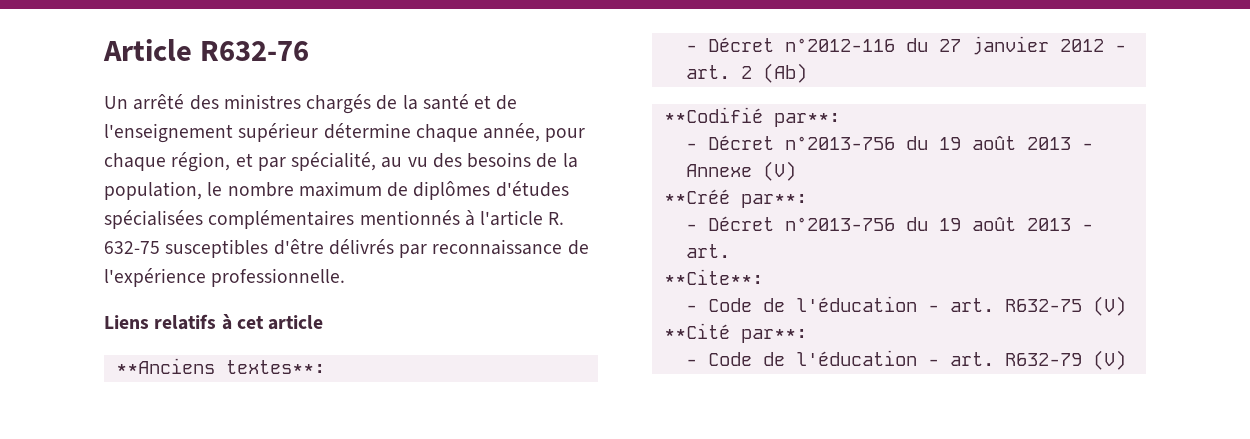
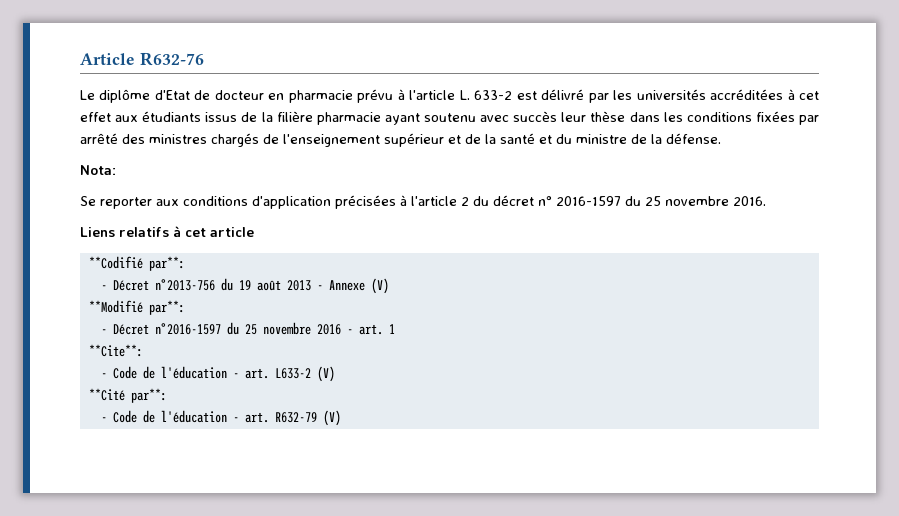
[104,96,128,109] Un -> [80,89,820,103] [80,111,819,125] Le diplôme d'Etat de docteur en pharmacie prévu à l'article L. 633-2 est délivré par les universités accréditées à cet effet aux étudiants issus de la filière pharmacie ayant soutenu avec succès leur thèse dans les conditions fixées par
[402,94,518,110] [104,123,586,143] [104,152,578,172] [104,181,569,200] [104,210,565,229] [104,239,589,258] [104,268,346,287] la santé et de l'enseignement supérieur détermine chaque année, pour chaque région, et par spécialité, au vu des besoins de la population, le nombre maximum de diplômes d'études spécialisées complémentaires mentionnés à l'article R. 632-75 susceptibles d'être délivrés par reconnaissance de l'expérience professionnelle. -> [283,133,721,147] [80,165,116,175] [80,195,766,209] l'enseignement supérieur et de la santé et du ministre de la défense. // Nota: // Se reporter aux conditions d'application précisées à l'article 2 du décret n° 2016-1597 du 25 novembre 2016.
[115,358,325,374] [685,36,1126,55] [685,63,807,83] // **Anciens textes**: // - Décret n°2012-116 du 27 janvier 2012 - art. 2 (Ab) -> (254, 232) none
[663,189,807,208] [685,216,1093,231] [685,244,730,258] **Créé par**: // - Décret n°2013-756 du 19 août 2013 - art. -> [88,300,185,315] [100,322,395,335] **Modifié par**: // - Décret n°2016-1597 du 25 novembre 2016 - art. 1
[1004,299,1082,312] R632-75 -> [274,368,311,379] L633-2

